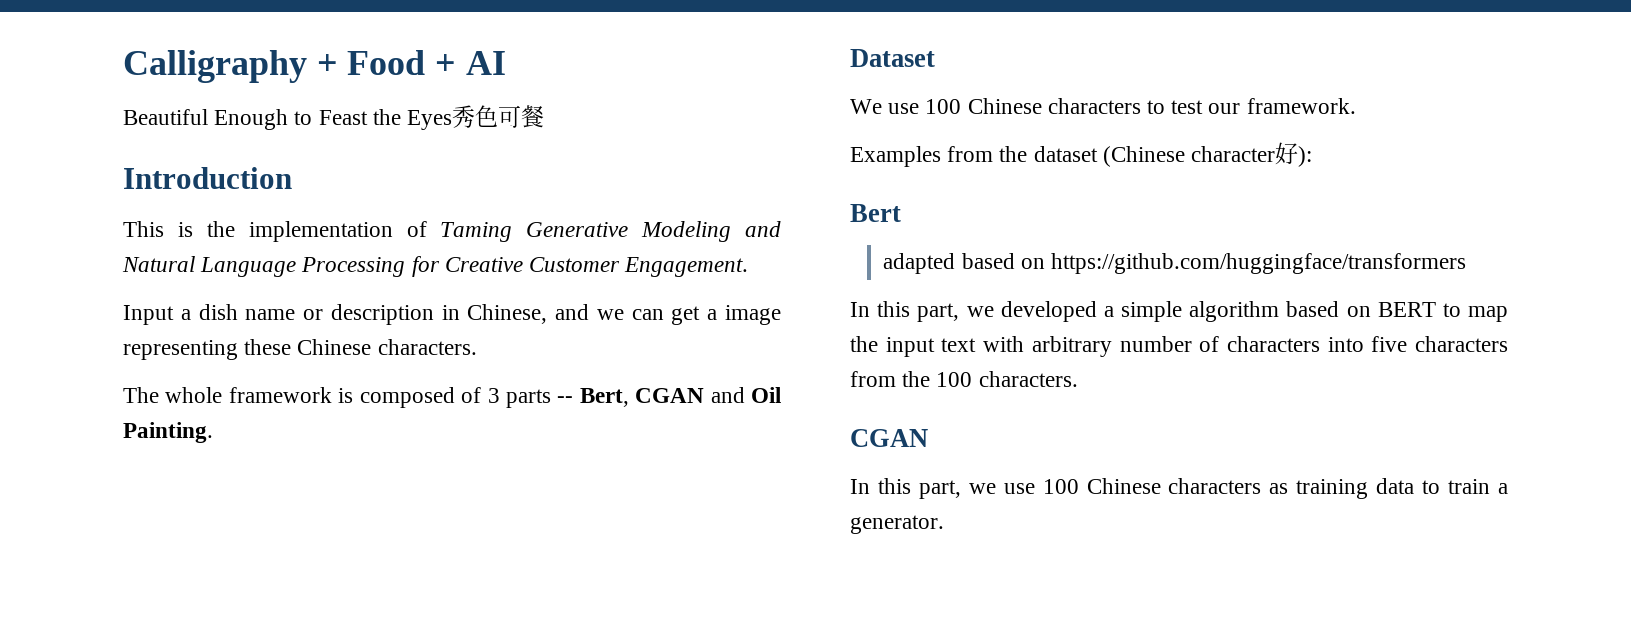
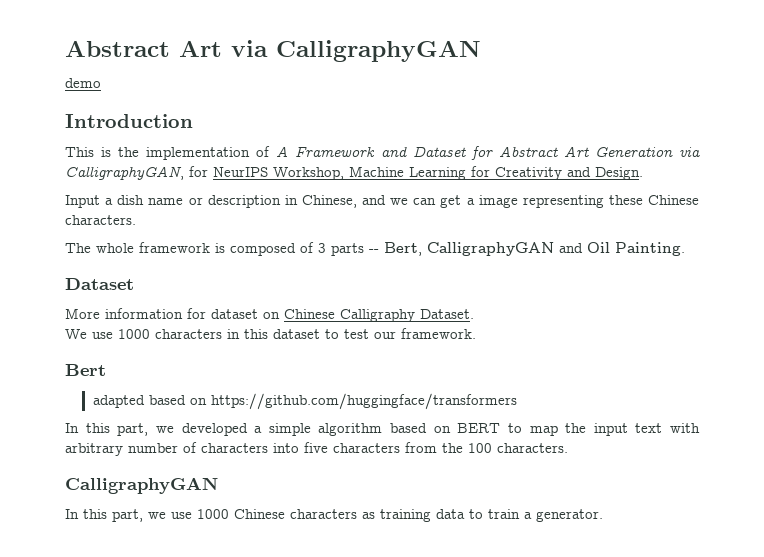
[123,50,506,83] [123,105,545,130] Calligraphy + Food + AI // Beautiful Enough to Feast the Eyes秀色可餐 -> [65,40,481,62] [65,78,101,88] Abstract Art via CalligraphyGAN // demo
[440,221,781,242] [122,256,749,277] Taming Generative Modeling and Natural Language Processing for Creative Customer Engagement. -> [276,146,701,160] [65,166,643,180] A Framework and Dataset for Abstract Art Generation via CalligraphyGAN, for NeurIPS Workshop, Machine Learning for Creativity and Design.
[635,388,705,403] CGAN -> [427,242,554,256] CalligraphyGAN
[850,98,1356,114] [850,142,1313,167] We use 100 Chinese characters to test our framework. // Examples from the dataset (Chinese character好): -> [65,308,474,322] [65,328,476,339] More information for dataset on Chinese Calligraphy Dataset. // We use 1000 characters in this dataset to test our framework.
[850,429,928,447] CGAN -> [65,477,218,494] CalligraphyGAN
[1042,479,1079,494] 100 -> [197,509,229,519] 1000

